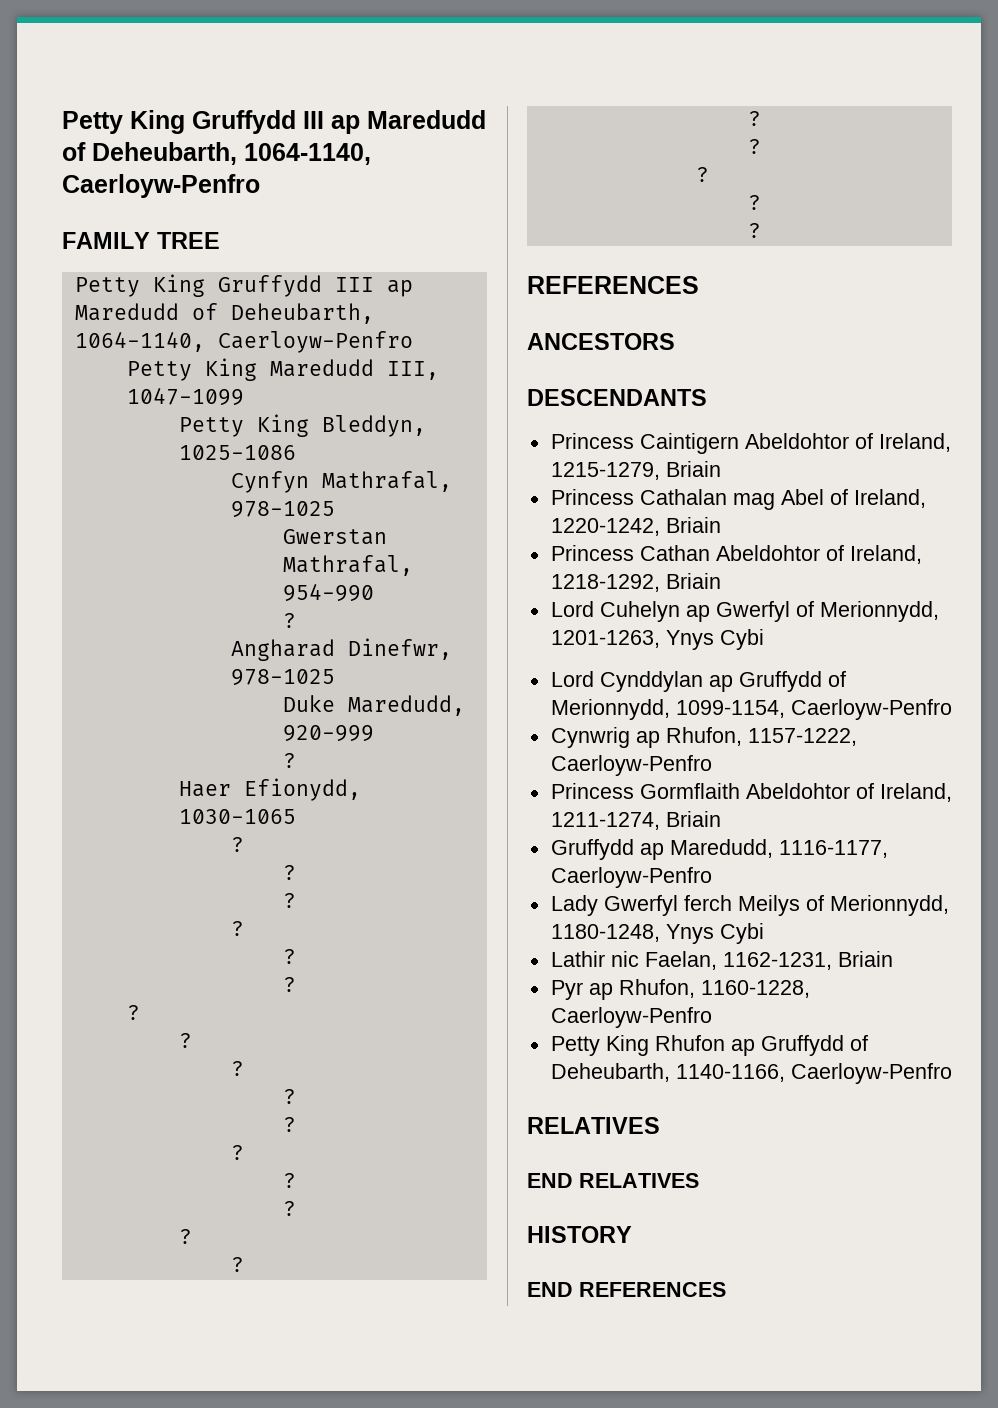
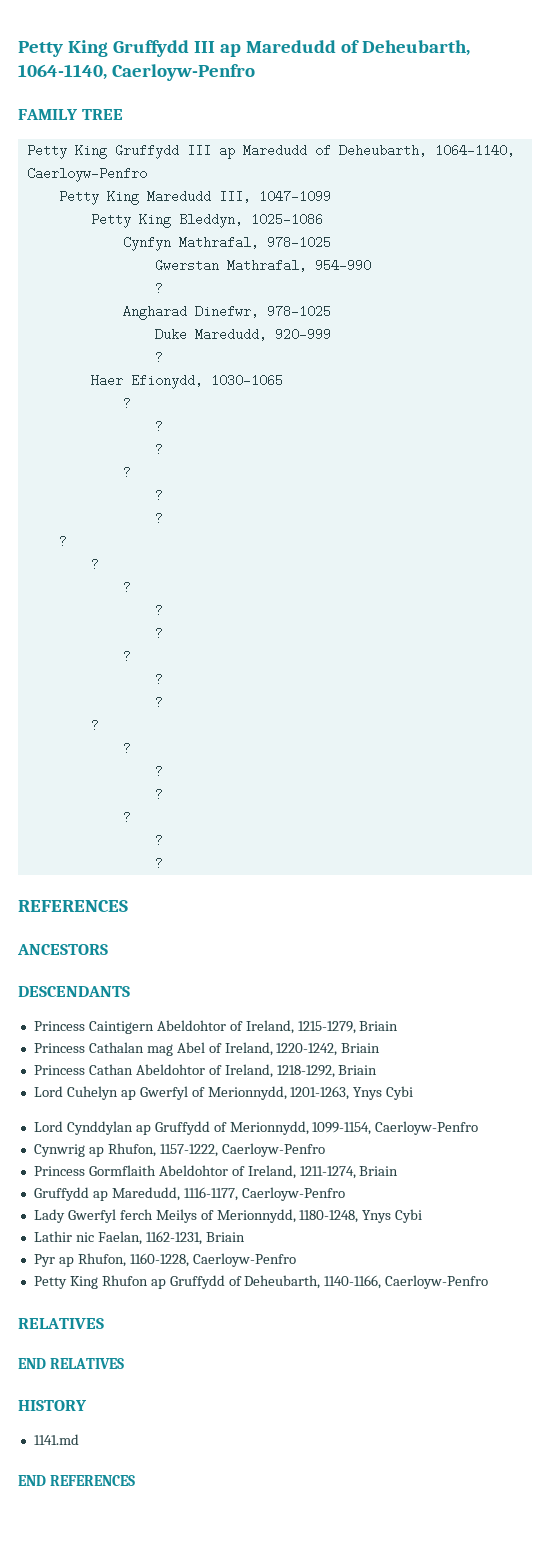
(632, 1234) none -> [33,1434,79,1445] // 1141.md

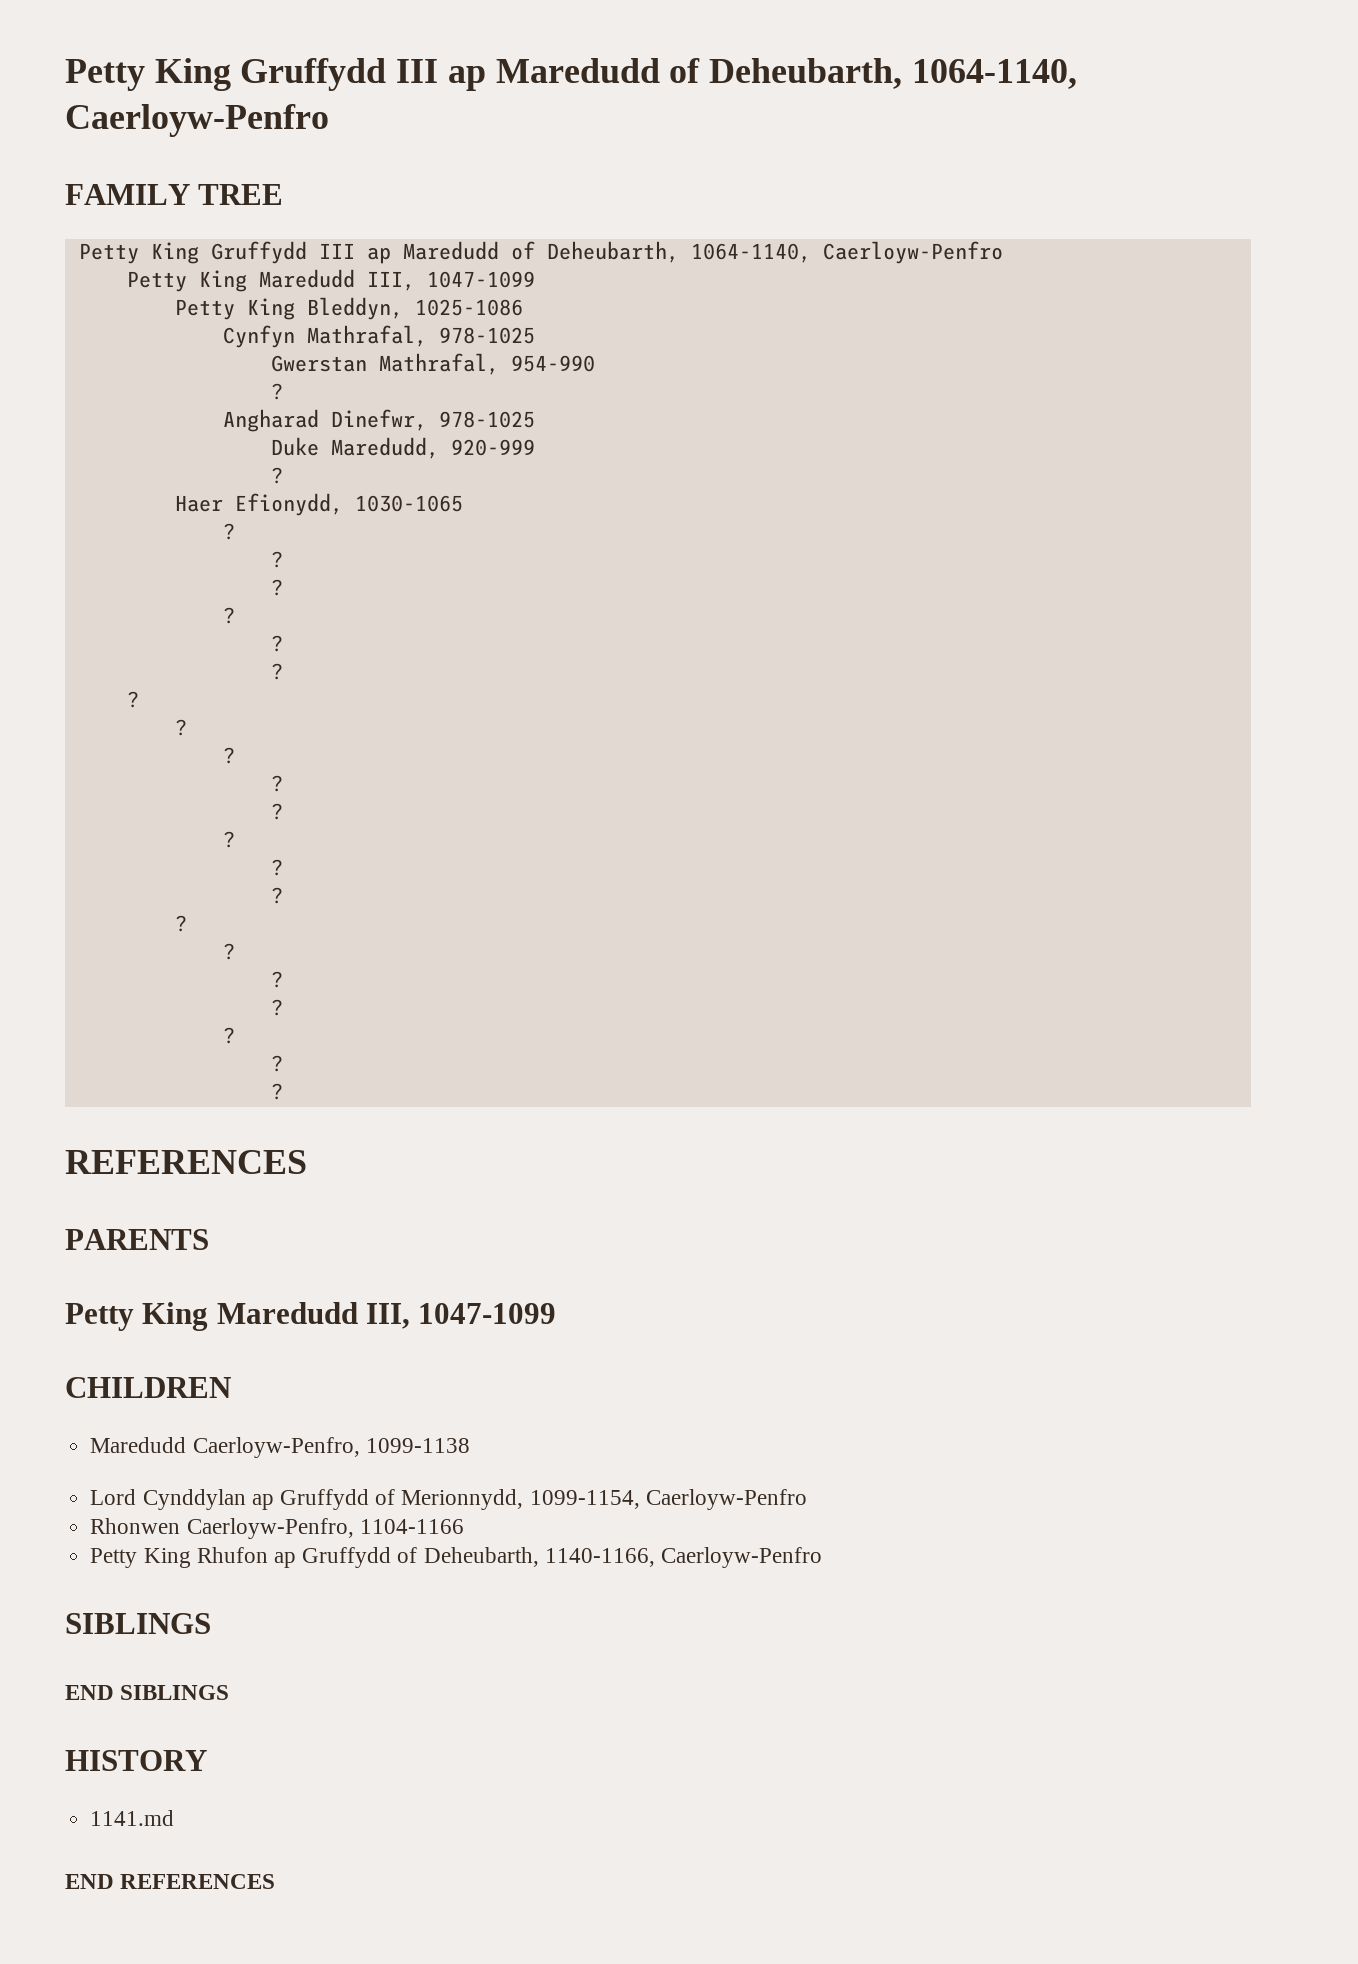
[17,944,108,955] [18,986,130,997] [33,1020,399,1034] [33,1042,381,1056] [33,1064,378,1078] [33,1086,414,1100] ANCESTORS // DESCENDANTS // Princess Caintigern Abeldohtor of Ireland, 1215-1279, Briain // Princess Cathalan mag Abel of Ireland, 1220-1242, Briain // Princess Cathan Abeldohtor of Ireland, 1218-1292, Briain // Lord Cuhelyn ap Gwerfyl of Merionnydd, 1201-1263, Ynys Cybi -> [65,1229,209,1250] [65,1302,557,1331] [65,1377,231,1398] [90,1437,470,1458] PARENTS // Petty King Maredudd III, 1047-1099 // CHILDREN // Maredudd Caerloyw-Penfro, 1099-1138
[33,1143,325,1157] [33,1165,399,1179] [33,1187,345,1201] [33,1209,423,1223] [33,1231,245,1245] [33,1253,296,1267] Cynwrig ap Rhufon, 1157-1222, Caerloyw-Penfro // Princess Gormflaith Abeldohtor of Ireland, 1211-1274, Briain // Gruffydd ap Maredudd, 1116-1177, Caerloyw-Penfro // Lady Gwerfyl ferch Meilys of Merionnydd, 1180-1248, Ynys Cybi // Lathir nic Faelan, 1162-1231, Briain // Pyr ap Rhufon, 1160-1228, Caerloyw-Penfro -> [90,1518,464,1539] Rhonwen Caerloyw-Penfro, 1104-1166
[18,1318,104,1329] [18,1358,124,1369] RELATIVES // END RELATIVES -> [65,1613,211,1634] [65,1685,230,1700] SIBLINGS // END SIBLINGS

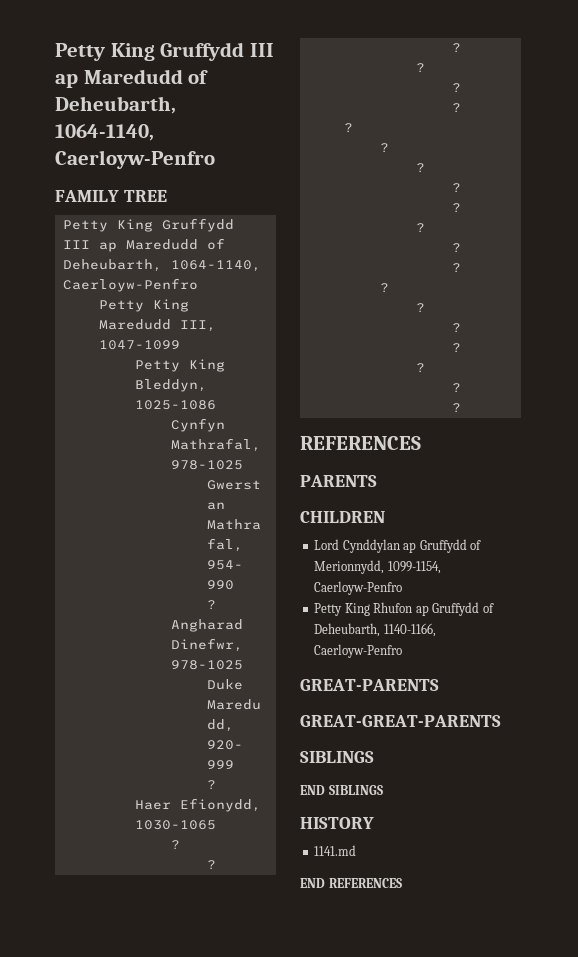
[65,1302,557,1331] [65,1377,231,1398] [90,1437,470,1458] Petty King Maredudd III, 1047-1099 // CHILDREN // Maredudd Caerloyw-Penfro, 1099-1138 -> [300,511,385,523] CHILDREN
[90,1518,464,1539] // Rhonwen Caerloyw-Penfro, 1104-1166 -> (403, 588) none
(822, 1557) none -> [300,679,439,691] [300,715,501,727] // GREAT-PARENTS // GREAT-GREAT-PARENTS

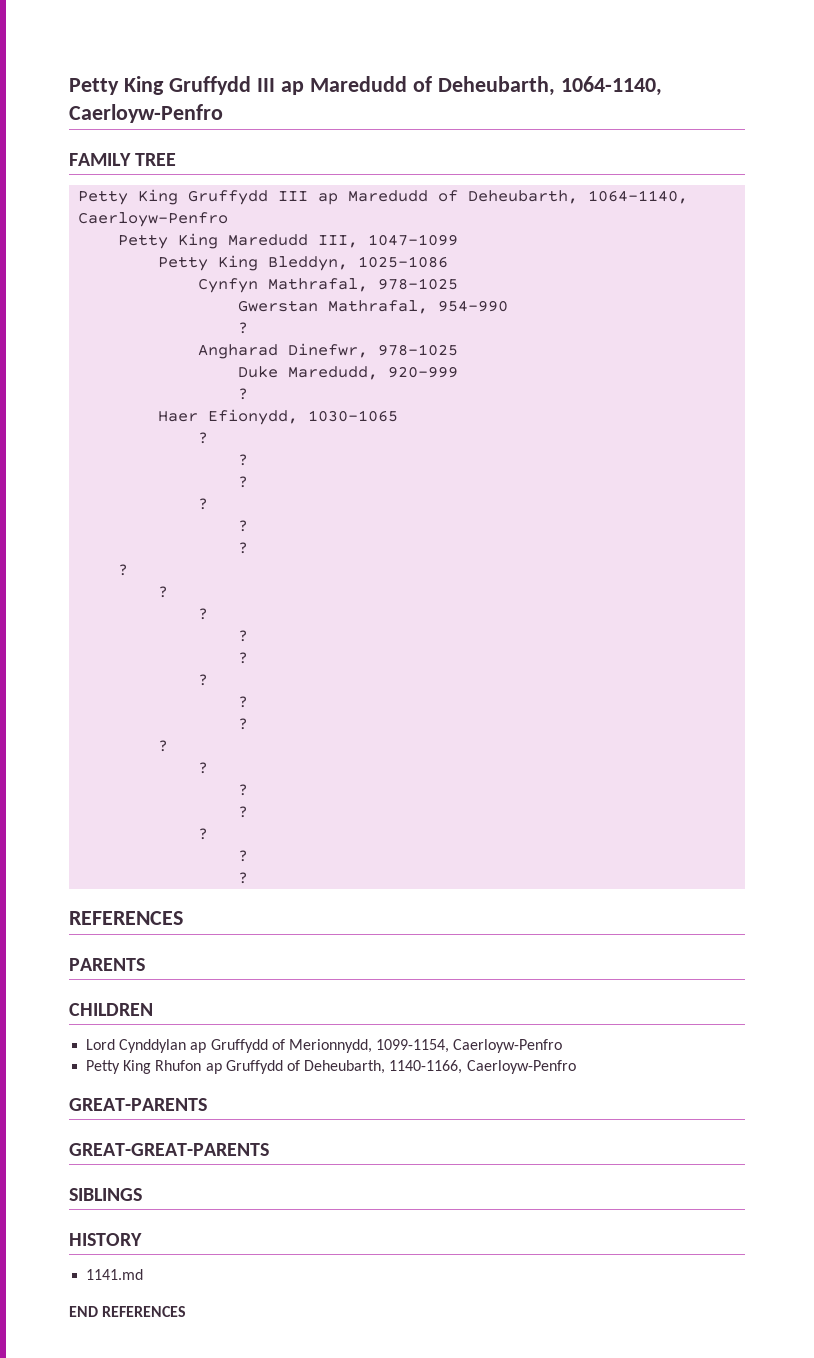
[300,785,383,795] // END SIBLINGS -> (142, 1194) none

